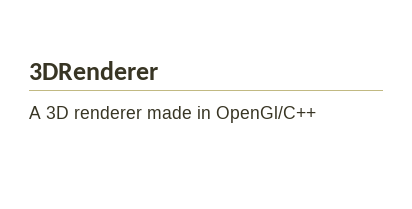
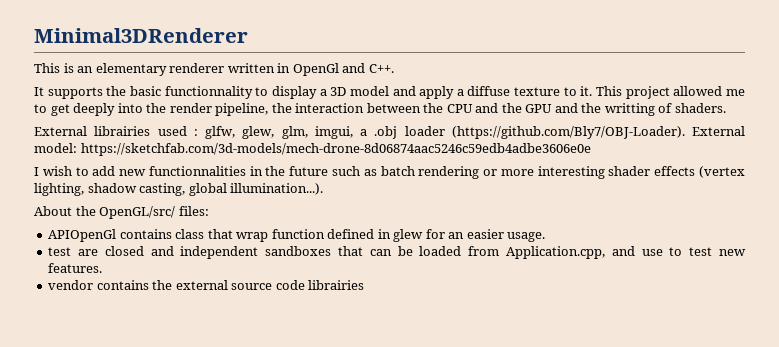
[29,61,158,80] [29,106,316,123] 3DRenderer // A 3D renderer made in OpenGl/C++ -> [34,28,248,43] [34,63,394,76] [34,86,745,99] [34,103,726,116] [34,126,745,139] [34,143,591,156] [34,166,745,179] [34,183,324,196] [34,206,209,219] [48,229,546,242] [48,246,747,259] [48,263,103,273] [48,280,365,290] Minimal3DRenderer // This is an elementary renderer written in OpenGl and C++. // It supports the basic functionnality to display a 3D model and apply a diffuse texture to it. This project allowed me to get deeply into the render pipeline, the interaction between the CPU and the GPU and the writting of shaders. // External librairies used : glfw, glew, glm, imgui, a .obj loader (https://github.com/Bly7/OBJ-Loader). External model: https://sketchfab.com/3d-models/mech-drone-8d06874aac5246c59edb4adbe3606e0e // I wish to add new functionnalities in the future such as batch rendering or more interesting shader effects (vertex lighting, shadow casting, global illumination...). // About the OpenGL/src/ files: // APIOpenGl contains class that wrap function defined in glew for an easier usage. // test are closed and independent sandboxes that can be loaded from Application.cpp, and use to test new features. // vendor contains the external source code librairies

